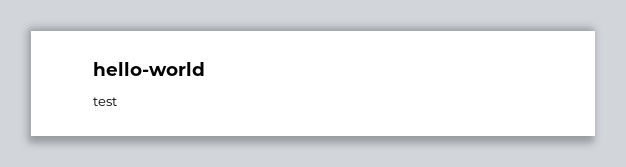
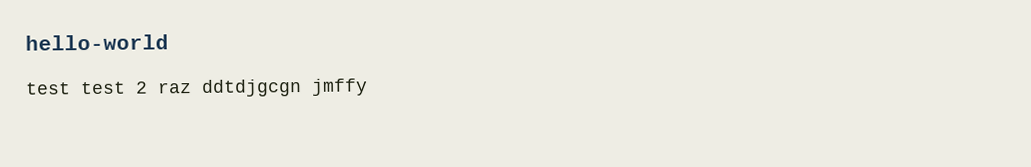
(117, 101) none -> [80,78,368,97] test 2 raz ddtdjgcgn jmffy

